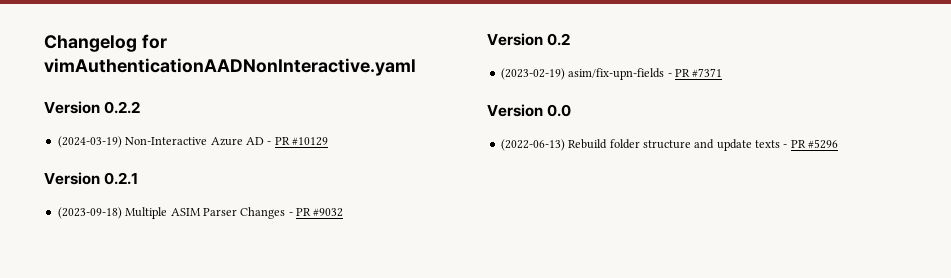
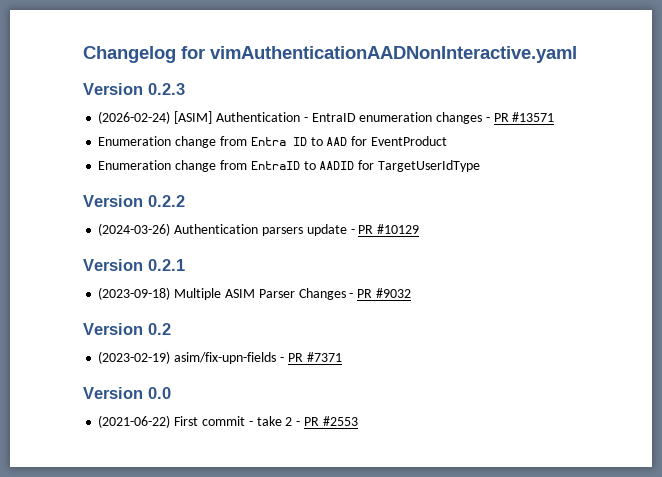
[104,101,141,114] [57,136,264,148] 0.2.2 // (2024-03-19) Non-Interactive Azure AD -> [148,83,185,95] [98,111,555,124] [98,136,447,148] [98,160,480,172] [83,195,185,207] [98,223,347,236] 0.2.3 // (2026-02-24) [ASIM] Authentication - EntraID enumeration changes - PR #13571 // Enumeration change from Entra ID to AAD for EventProduct // Enumeration change from EntraID to AADID for TargetUserIdType // Version 0.2.2 // (2024-03-26) Authentication parsers update
[500,139,839,151] (2022-06-13) Rebuild folder structure and update texts - PR #5296 -> [98,415,358,428] (2021-06-22) First commit - take 2 - PR #2553

